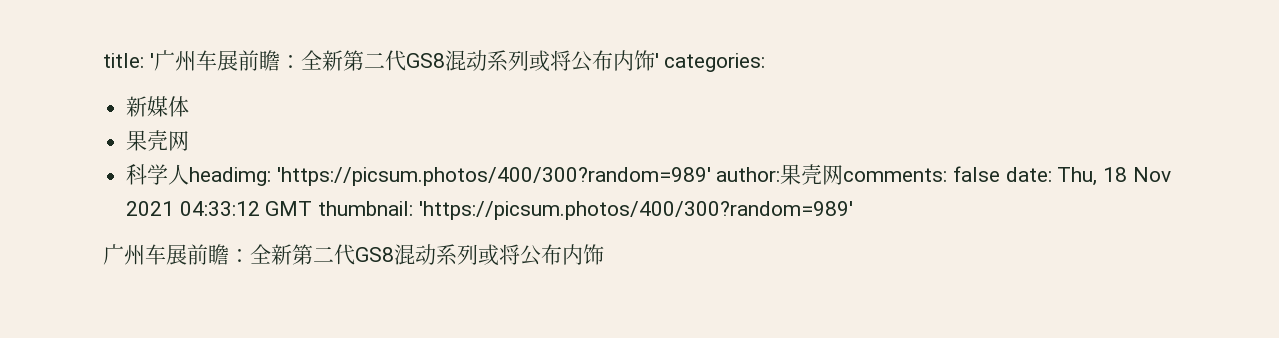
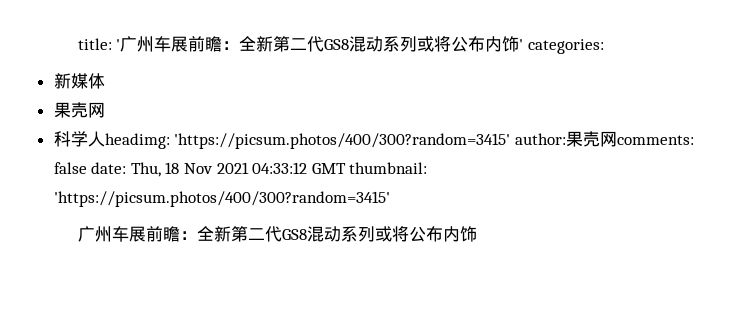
[276,167,711,186] 'https://picsum.photos/400/300?random=989' -> [174,133,511,149] 'https://picsum.photos/400/300?random=3415'
[418,201,853,220] 'https://picsum.photos/400/300?random=989' -> [53,191,390,207] 'https://picsum.photos/400/300?random=3415'

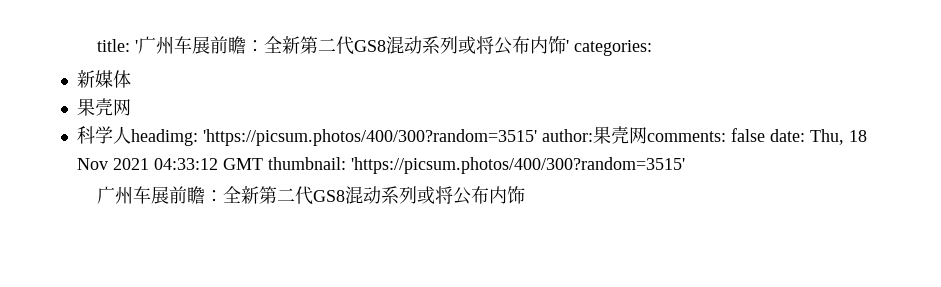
[174,133,511,149] 'https://picsum.photos/400/300?random=3415' -> [202,129,537,146] 'https://picsum.photos/400/300?random=3515'
[53,191,390,207] 'https://picsum.photos/400/300?random=3415' -> [350,157,685,174] 'https://picsum.photos/400/300?random=3515'

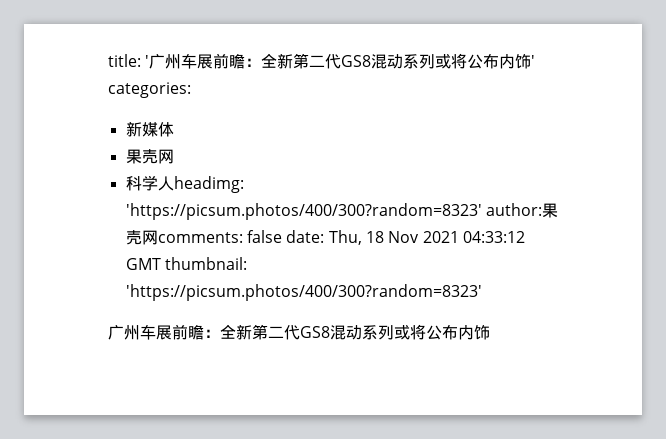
[202,129,537,146] 'https://picsum.photos/400/300?random=3515' -> [125,203,482,220] 'https://picsum.photos/400/300?random=8323'
[350,157,685,174] 'https://picsum.photos/400/300?random=3515' -> [125,284,482,301] 'https://picsum.photos/400/300?random=8323'

